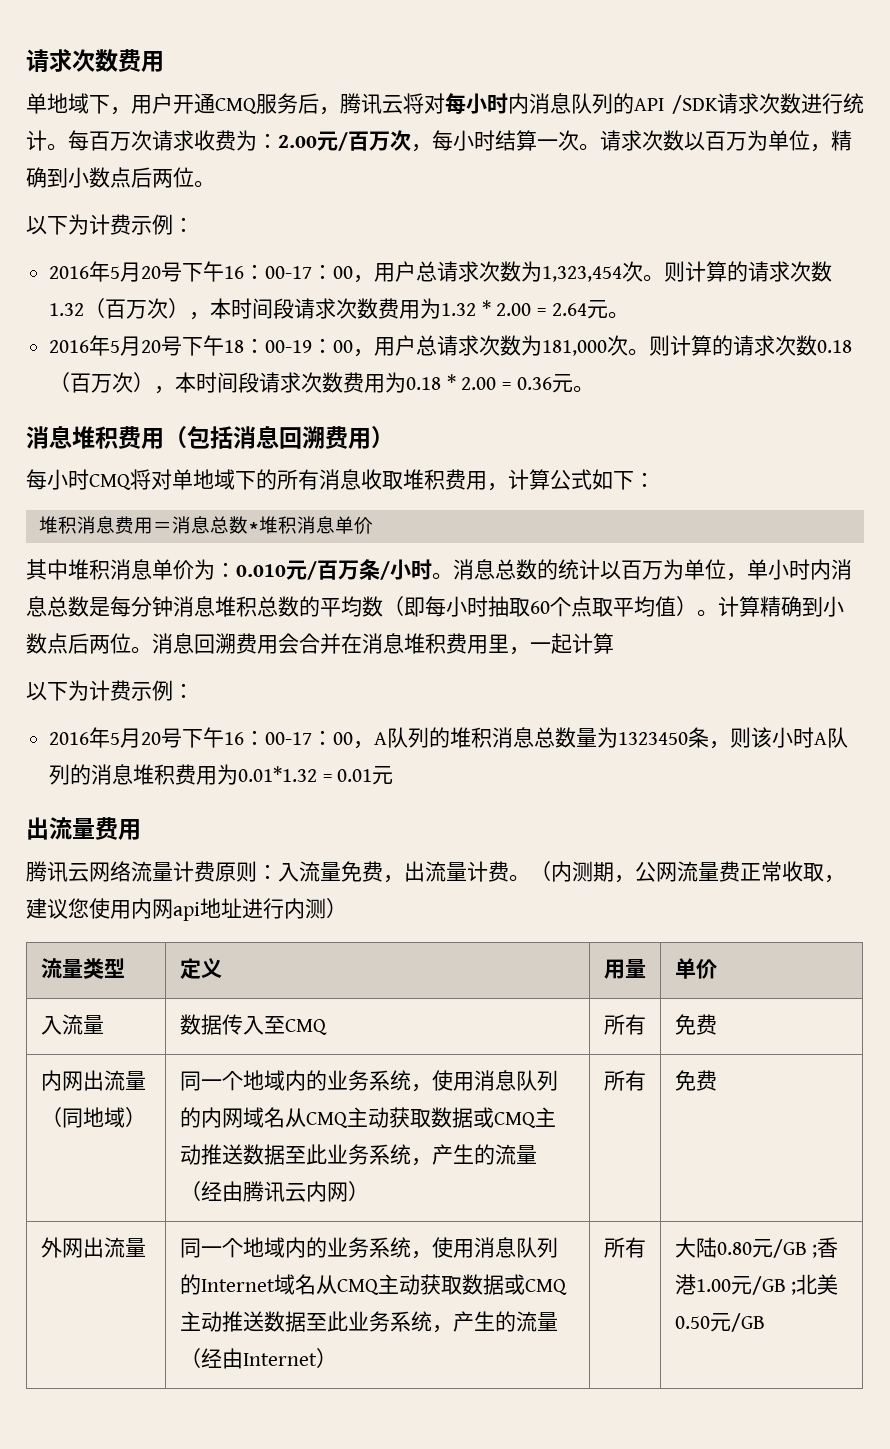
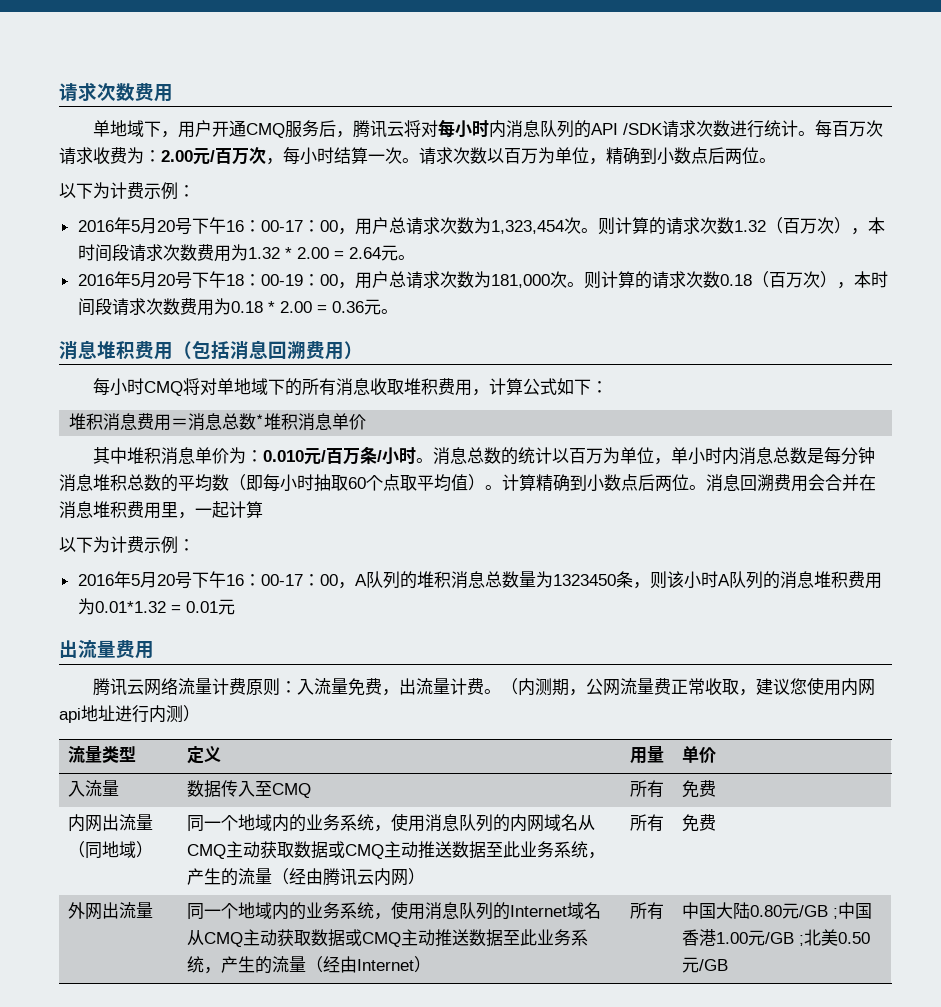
(646, 1247) none -> [681,902,716,919] 中国
(818, 1251) none -> [837,902,872,919] 中国

